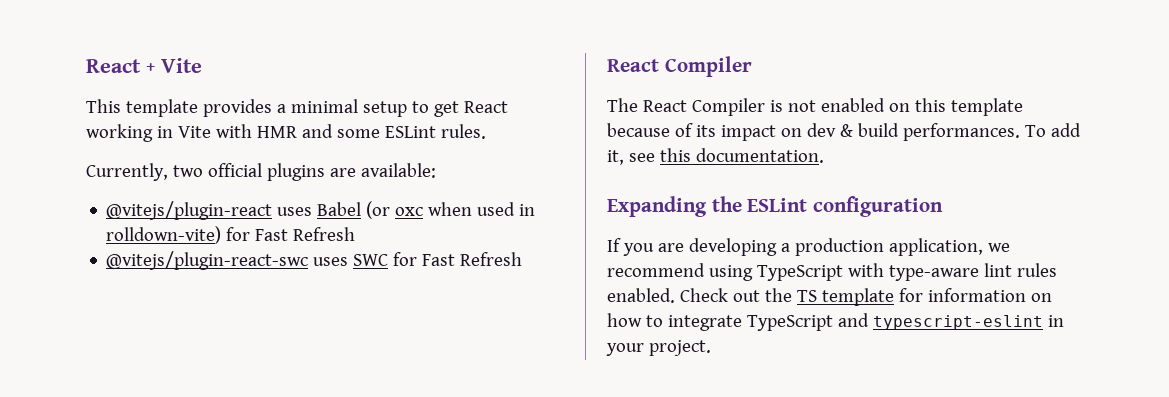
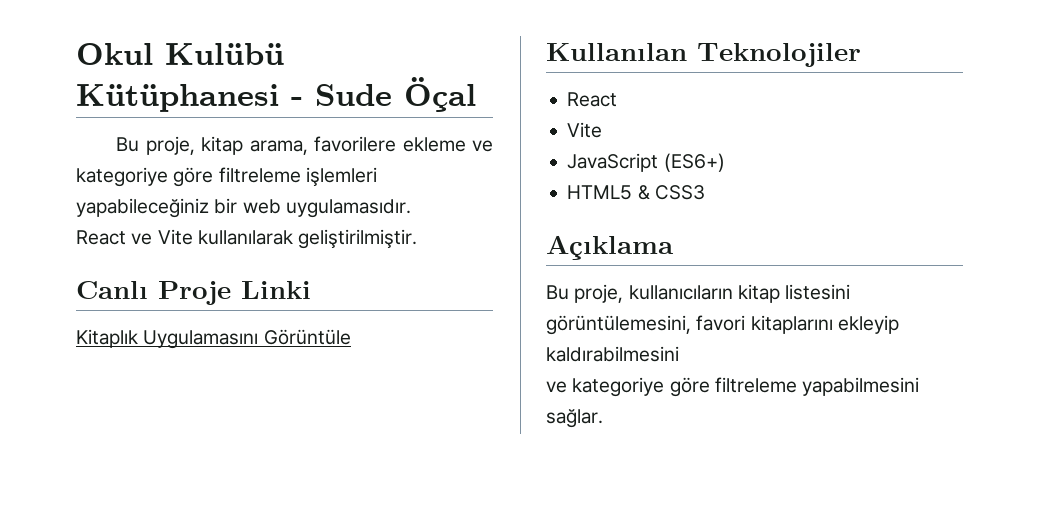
[86,58,202,73] [86,99,508,117] [86,124,486,142] [86,163,436,181] [106,201,536,220] [106,226,356,244] [106,251,523,270] [607,56,752,77] [607,98,1023,116] [607,123,1081,141] [607,148,824,165] [607,196,943,217] [607,238,1010,256] [607,263,1057,281] [607,288,1052,306] [607,313,1064,331] [606,340,711,356] React + Vite // This template provides a minimal setup to get React working in Vite with HMR and some ESLint rules. // Currently, two official plugins are available: // @vitejs/plugin-react uses Babel (or oxc when used in rolldown-vite) for Fast Refresh // @vitejs/plugin-react-swc uses SWC for Fast Refresh // React Compiler // The React Compiler is not enabled on this template because of its impact on dev & build performances. To add it, see this documentation. // Expanding the ESLint configuration // If you are developing a production application, we recommend using TypeScript with type-aware lint rules enabled. Check out the TS template for information on how to integrate TypeScript and typescript-eslint in your project. -> [76,43,284,65] [76,77,476,112] [116,136,493,155] [76,167,377,187] [76,198,411,218] [76,229,418,249] [76,281,311,305] [76,329,351,349] [546,43,861,67] [567,92,618,107] [567,122,603,138] [567,153,725,172] [567,185,705,200] [546,235,674,260] [546,284,851,303] [546,315,899,335] [546,346,679,362] [546,377,920,397] [546,409,603,428] Okul Kulübü Kütüphanesi - Sude Öçal // Bu proje, kitap arama, favorilere ekleme ve kategoriye göre filtreleme işlemleri yapabileceğiniz bir web uygulamasıdır. // React ve Vite kullanılarak geliştirilmiştir. // Canlı Proje Linki // Kitaplık Uygulamasını Görüntüle // Kullanılan Teknolojiler // React // Vite // JavaScript (ES6+) // HTML5 & CSS3 // Açıklama // Bu proje, kullanıcıların kitap listesini görüntülemesini, favori kitaplarını ekleyip kaldırabilmesini // ve kategoriye göre filtreleme yapabilmesini sağlar.

